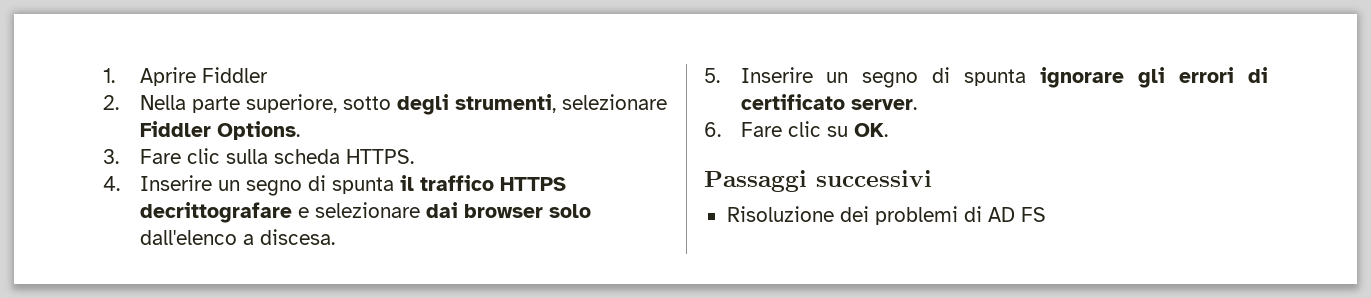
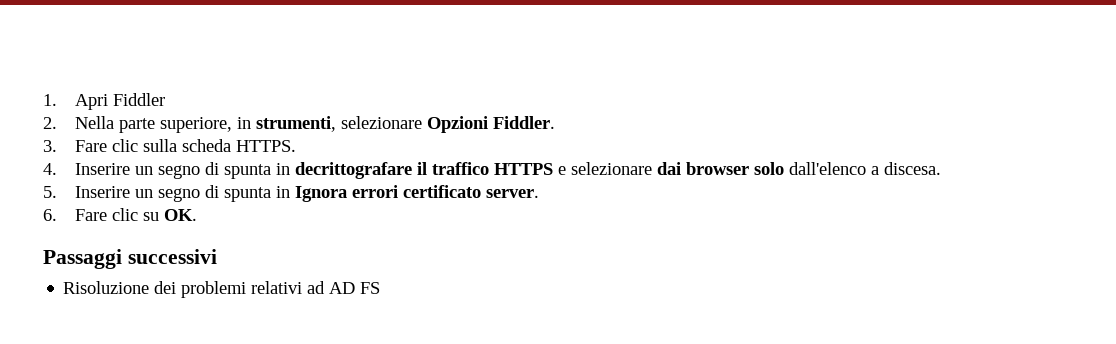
[139,67,196,86] Aprire -> [75,94,109,110] Apri
[342,94,667,115] [139,121,300,140] sotto degli strumenti, selezionare Fiddler Options. -> [237,116,556,133] in strumenti, selezionare Opzioni Fiddler.
(394, 185) none -> [276,162,413,179] in decrittografare
[139,202,292,223] decrittografare -> (554, 169) none
[1040,67,1268,88] ignorare gli errori di -> [276,185,399,202] in Ignora errori
[963,206,982,222] di -> [251,281,326,294] relativi ad

